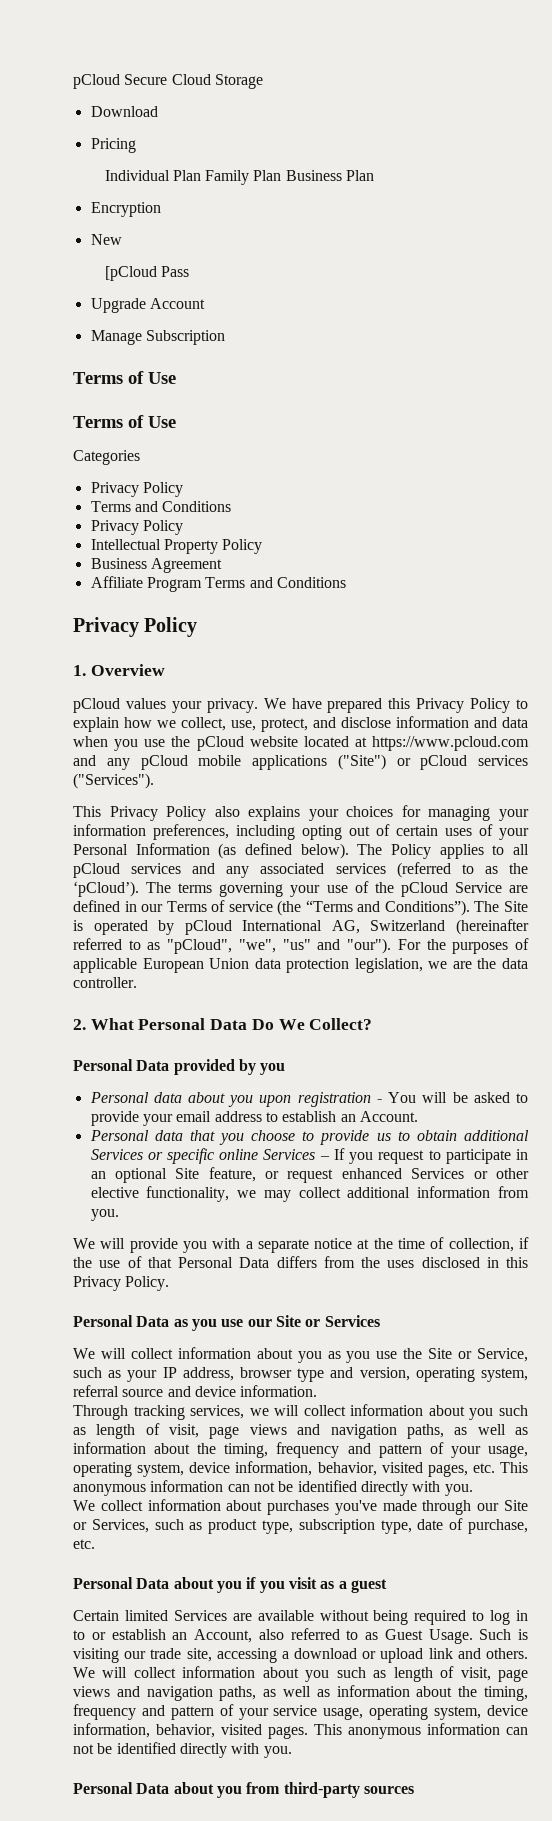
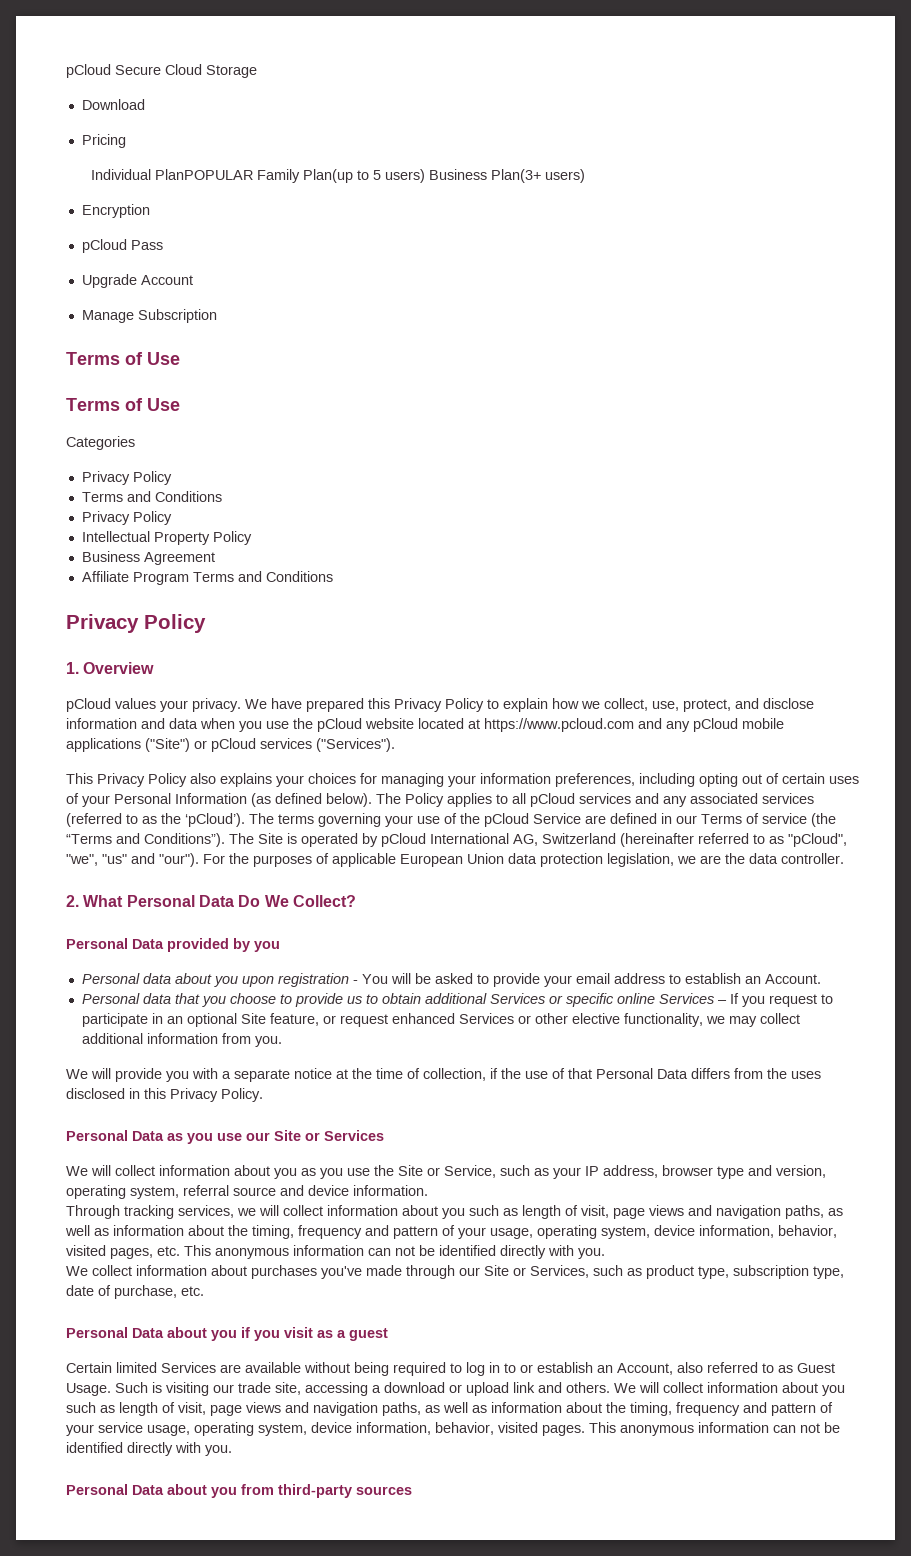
[172,170,375,185] Plan Family Plan Business Plan -> [154,169,585,183] PlanPOPULAR Family Plan(up to 5 users) Business Plan(3+ users)
[90,234,122,245] [104,266,157,281] New // [pCloud -> [81,239,127,253] pCloud

